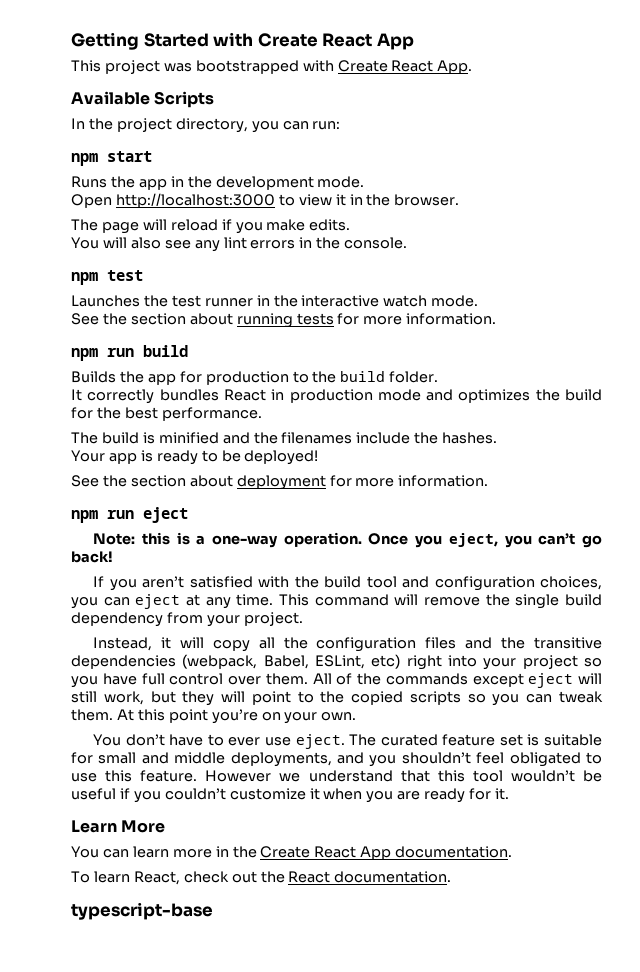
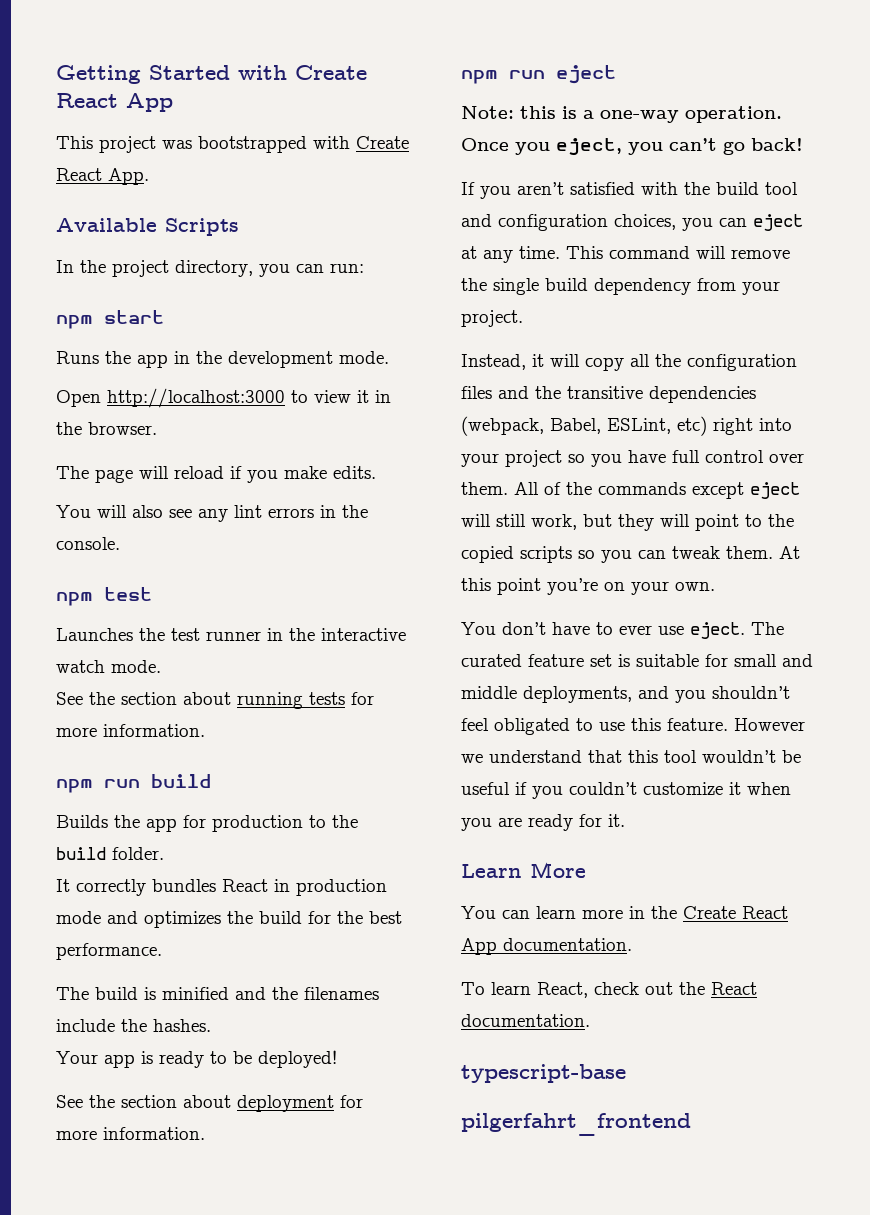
(213, 911) none -> [461,1113,691,1136] // pilgerfahrt_frontend

